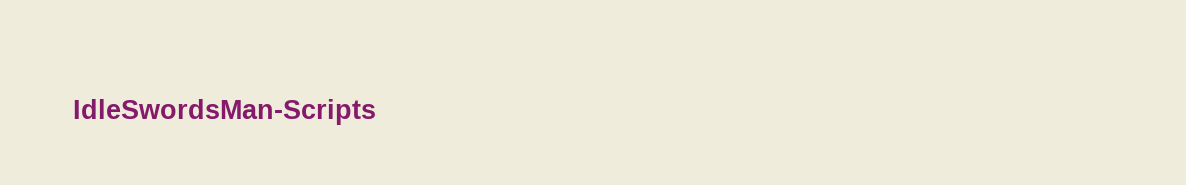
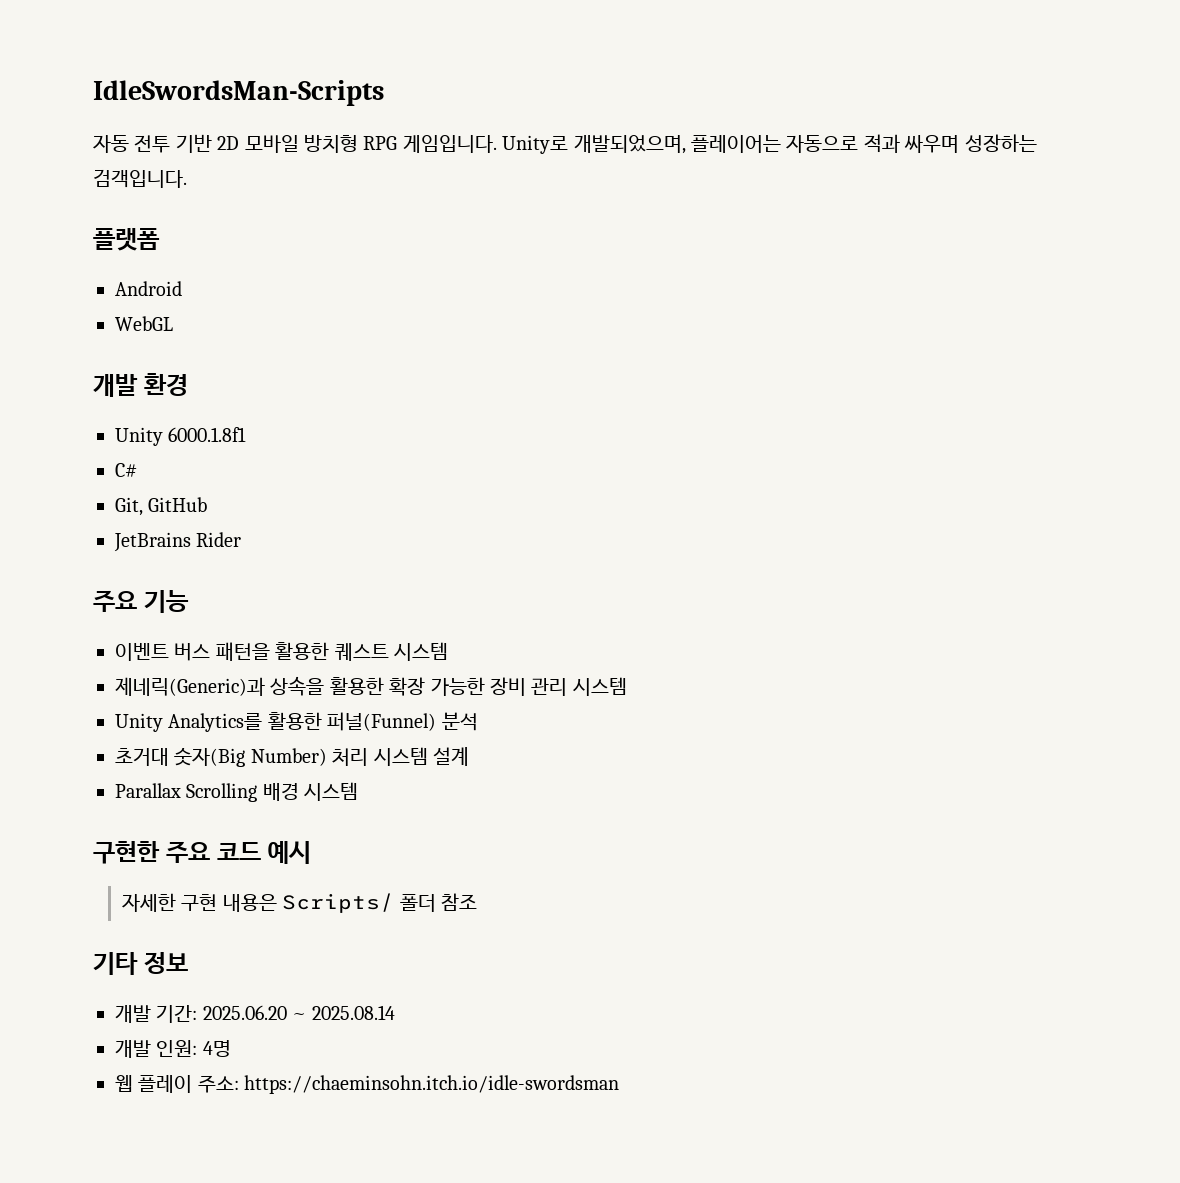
(376, 112) none -> [93,134,1037,154] [93,169,187,188] [93,228,160,251] [115,281,182,296] [115,316,173,331] [93,373,188,397] [115,427,247,446] [115,463,137,477] [115,497,208,516] [114,532,242,552] [93,590,189,613] [115,642,448,661] [115,676,627,696] [115,712,478,732] [115,747,469,767] [115,782,359,802] [93,841,312,864] [122,893,478,913] [93,952,188,975] [115,1005,395,1023] [115,1040,231,1058] [115,1075,620,1094] // 자동 전투 기반 2D 모바일 방치형 RPG 게임입니다. Unity로 개발되었으며, 플레이어는 자동으로 적과 싸우며 성장하는 검객입니다. // 플랫폼 // Android // WebGL // 개발 환경 // Unity 6000.1.8f1 // C# // Git, GitHub // JetBrains Rider // 주요 기능 // 이벤트 버스 패턴을 활용한 퀘스트 시스템 // 제네릭(Generic)과 상속을 활용한 확장 가능한 장비 관리 시스템 // Unity Analytics를 활용한 퍼널(Funnel) 분석 // 초거대 숫자(Big Number) 처리 시스템 설계 // Parallax Scrolling 배경 시스템 // 구현한 주요 코드 예시 // 자세한 구현 내용은 Scripts/ 폴더 참조 // 기타 정보 // 개발 기간: 2025.06.20 ~ 2025.08.14 // 개발 인원: 4명 // 웹 플레이 주소: https://chaeminsohn.itch.io/idle-swordsman

